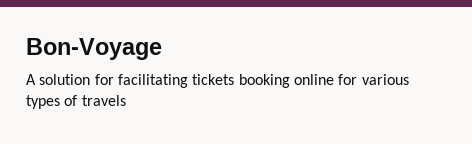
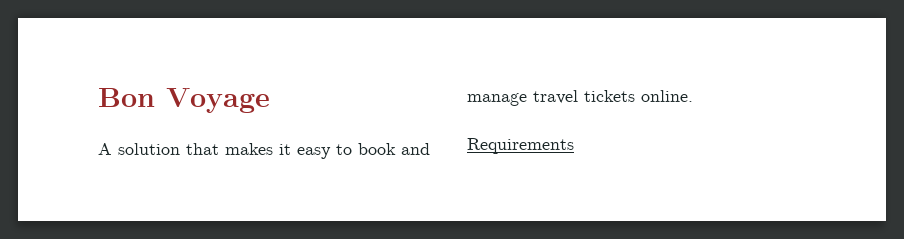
[26,38,162,60] Bon-Voyage -> [98,88,270,113] Bon Voyage
[94,74,409,88] [26,95,126,109] for facilitating tickets booking online for various types of travels -> [186,143,430,159] [467,90,693,106] [467,138,574,154] that makes it easy to book and manage travel tickets online. // Requirements

